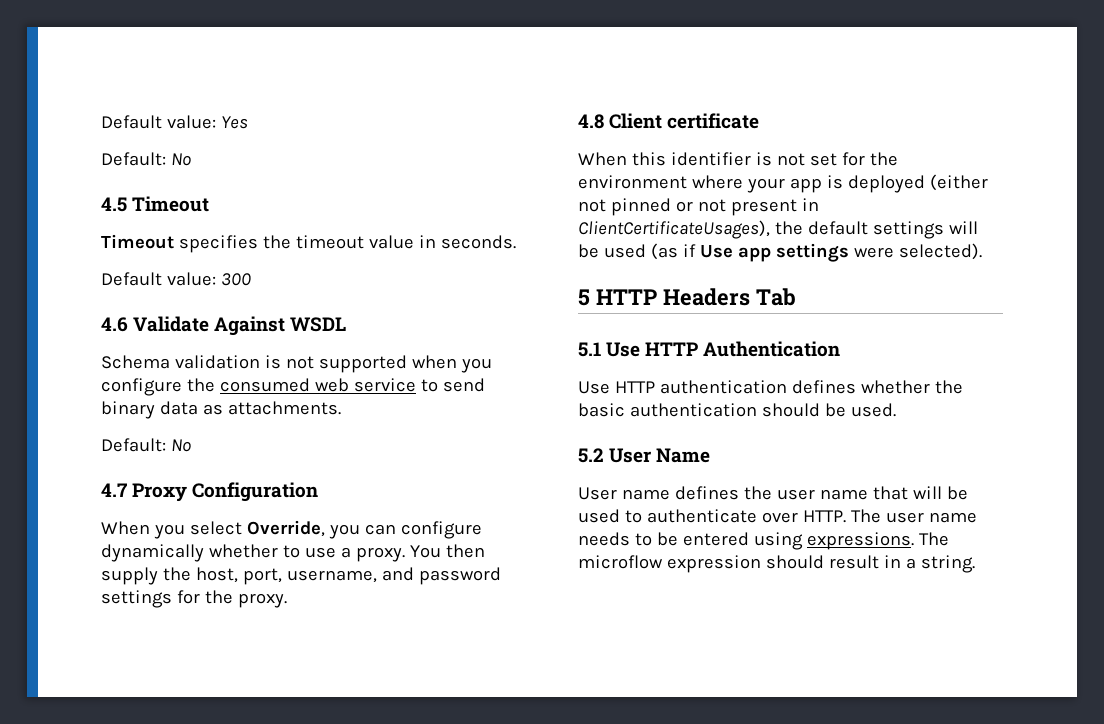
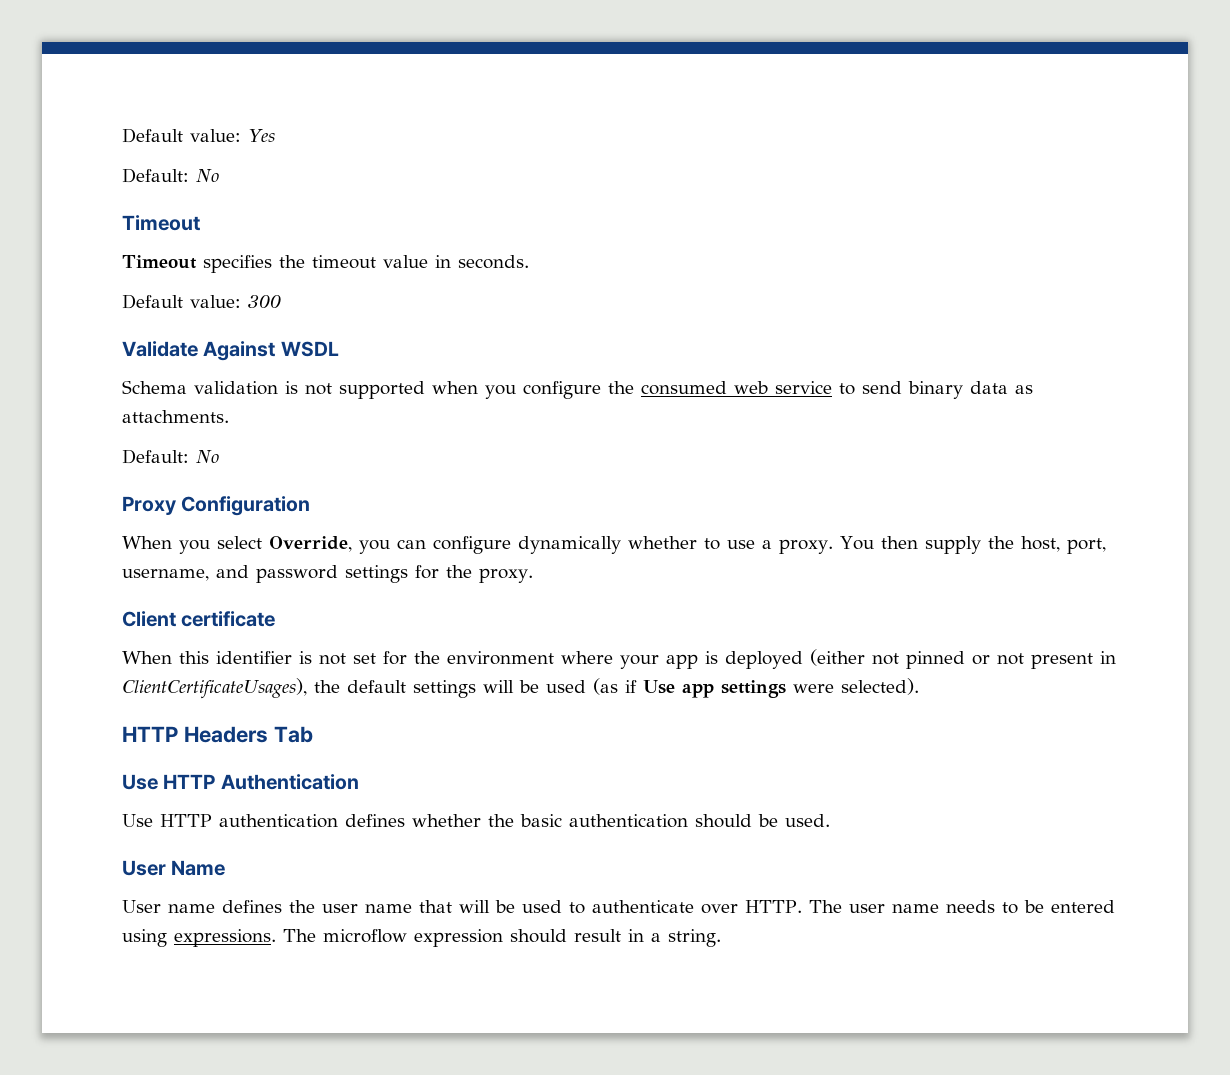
[101,197,127,212] 4.5 -> (219, 175) none
[101,317,128,332] 4.6 -> (281, 301) none
[101,483,127,497] 4.7 -> (219, 456) none
[578,114,604,129] 4.8 -> (533, 575) none
[578,289,590,306] 5 -> (919, 686) none
[578,342,601,357] 5.1 -> (313, 734) none
[578,448,604,463] 5.2 -> (830, 820) none

